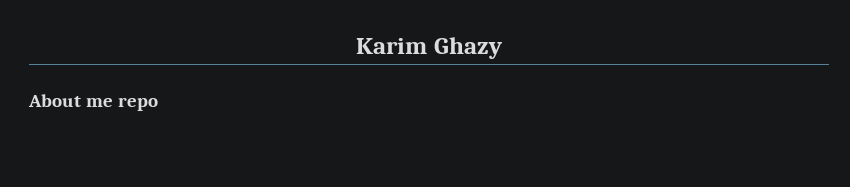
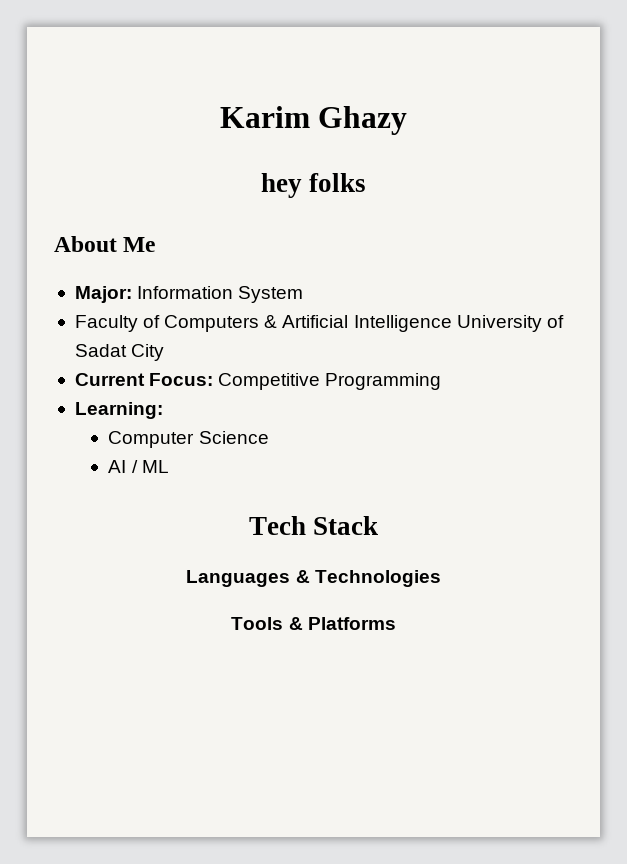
(503, 48) none -> [260,173,367,198] // hey folks
[85,97,158,111] me repo -> [123,237,156,252] [74,286,304,303] [74,315,564,332] [74,344,165,361] [74,373,442,390] [74,402,163,419] [108,431,269,448] [108,460,169,473] [248,516,379,535] [186,570,441,587] [231,617,396,630] Me // Major: Information System // Faculty of Computers & Artificial Intelligence University of Sadat City // Current Focus: Competitive Programming // Learning: // Computer Science // AI / ML // Tech Stack // Languages & Technologies // Tools & Platforms

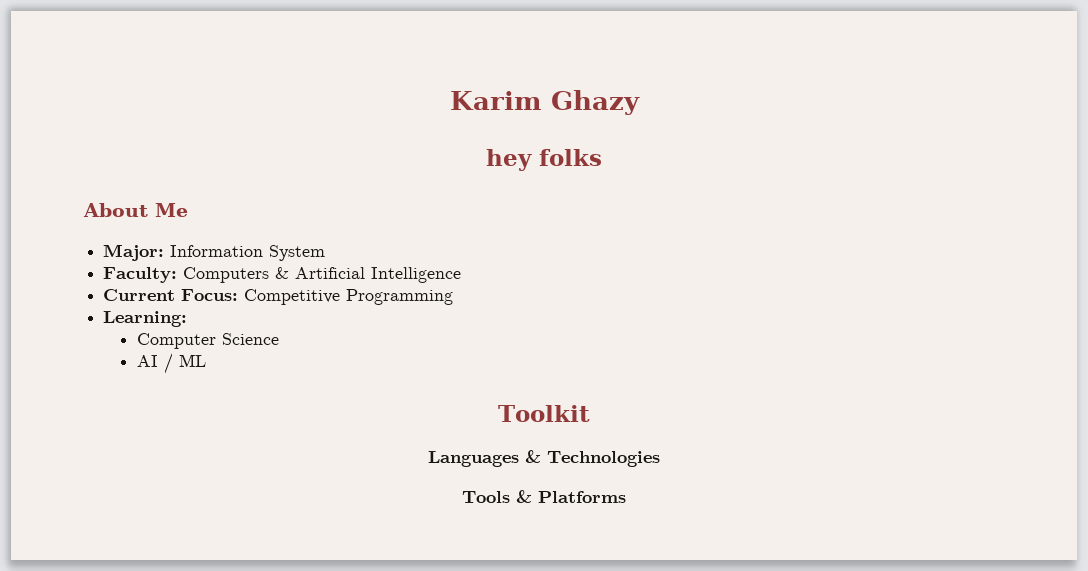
[74,315,161,332] Faculty of -> [103,267,178,283] Faculty:
[456,315,564,332] [74,344,165,361] University of Sadat City -> (462, 275) none
[248,516,379,535] Tech Stack -> [498,405,591,422] Toolkit

